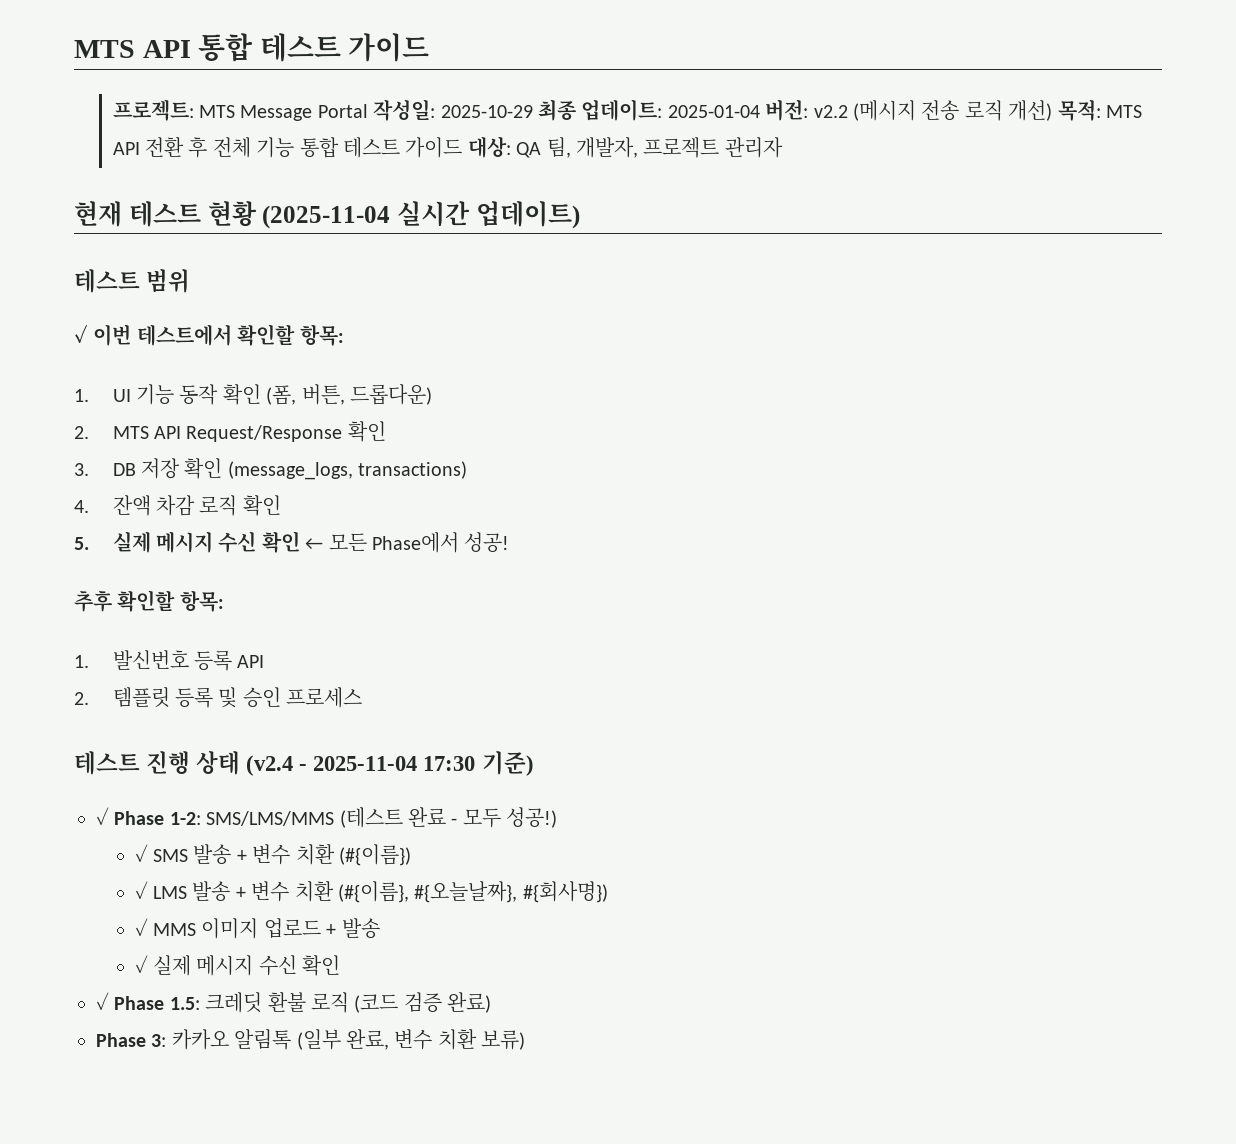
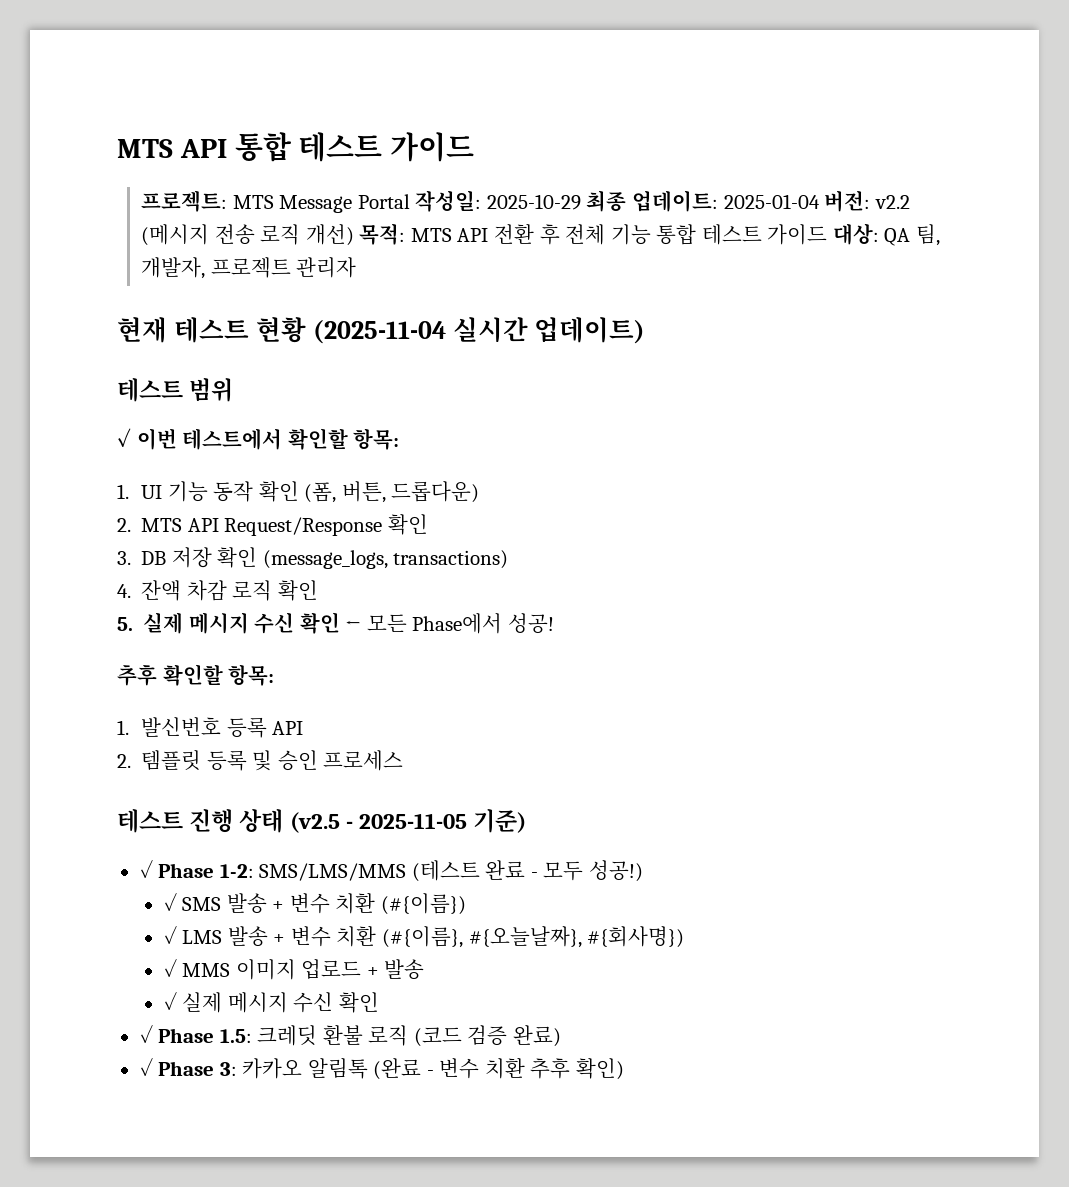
[246,755,476,776] (v2.4 - 2025-11-04 17:30 -> [289,812,468,833] (v2.5 - 2025-11-05
(492, 1002) none -> [139,1058,153,1076] ✓
[296,1029,526,1050] (일부 완료, 변수 치환 보류) -> [373,1058,624,1080] (완료 - 변수 치환 추후 확인)

